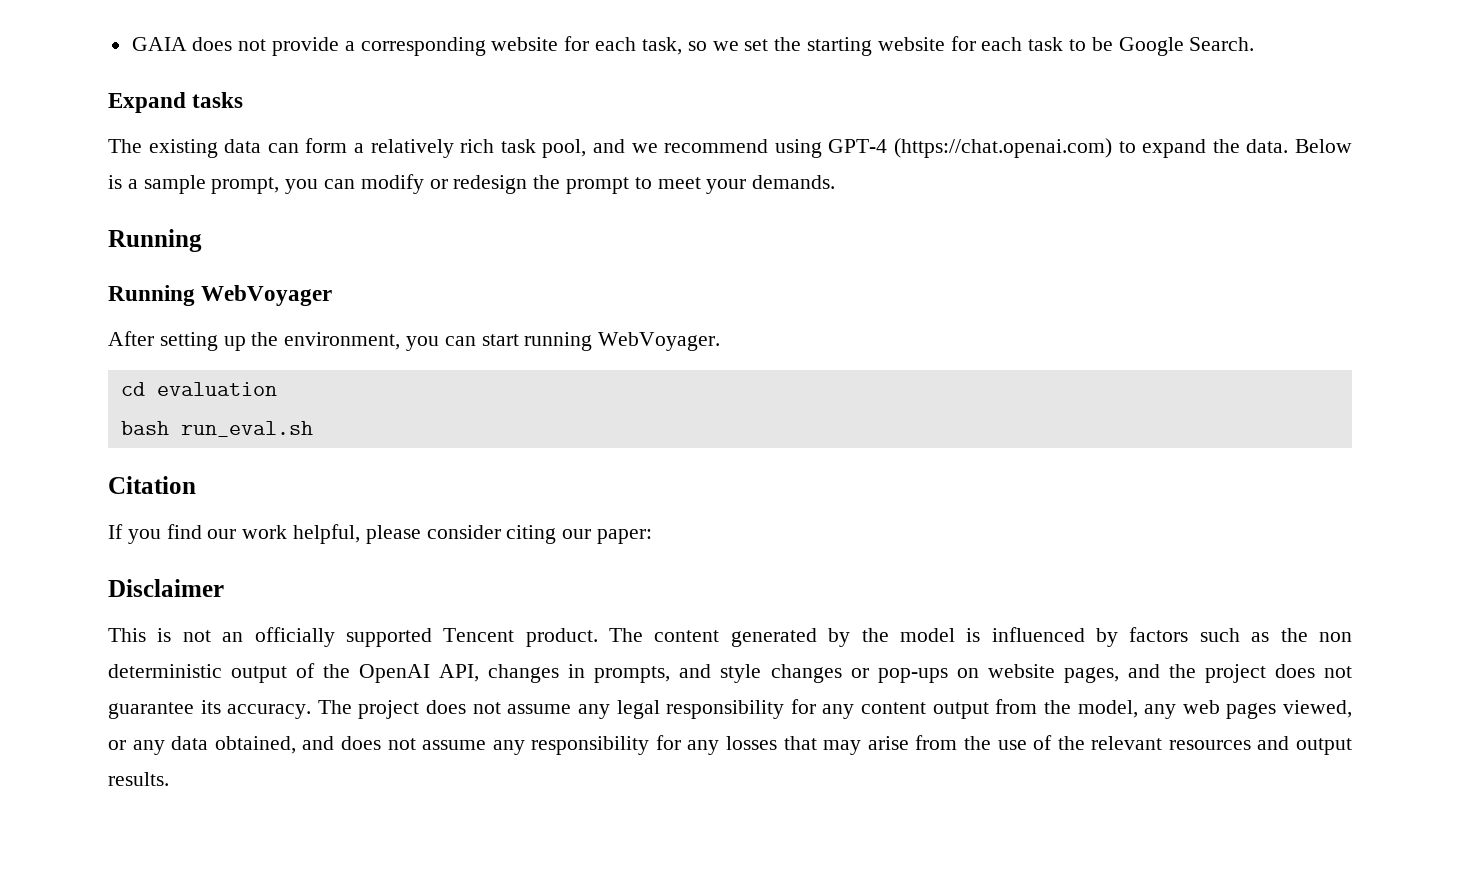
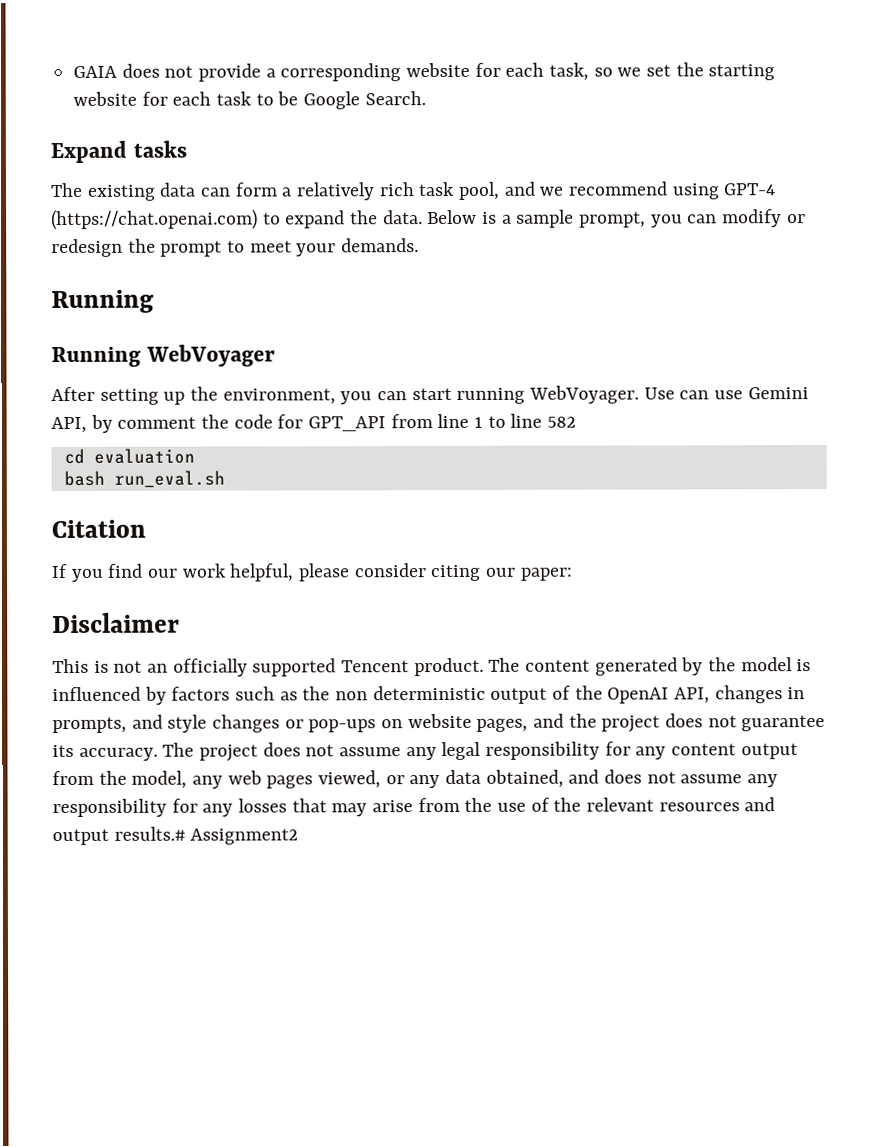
(721, 341) none -> [643,387,809,400] [51,413,577,434] Use can use Gemini API, by comment the code for GPT_API from line 1 to line 582
[108,772,169,786] results. -> [113,826,299,845] results.# Assignment2

